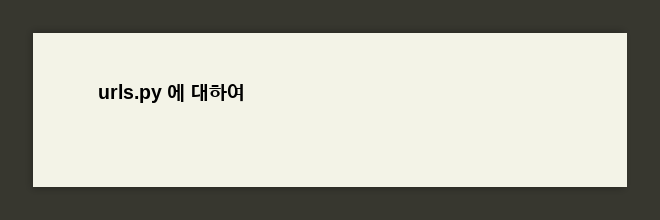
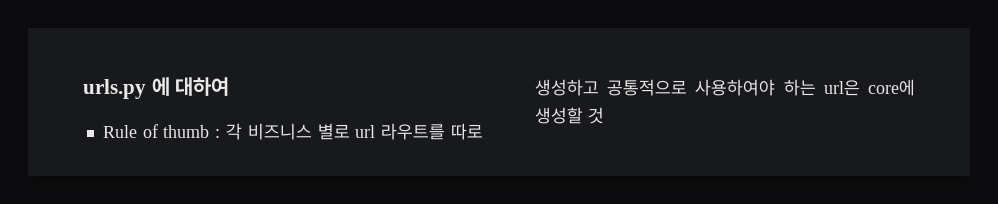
(245, 93) none -> [102,123,484,140] [534,79,915,96] [534,107,604,124] // Rule of thumb : 각 비즈니스 별로 url 라우트를 따로 생성하고 공통적으로 사용하여야 하는 url은 core에 생성할 것

